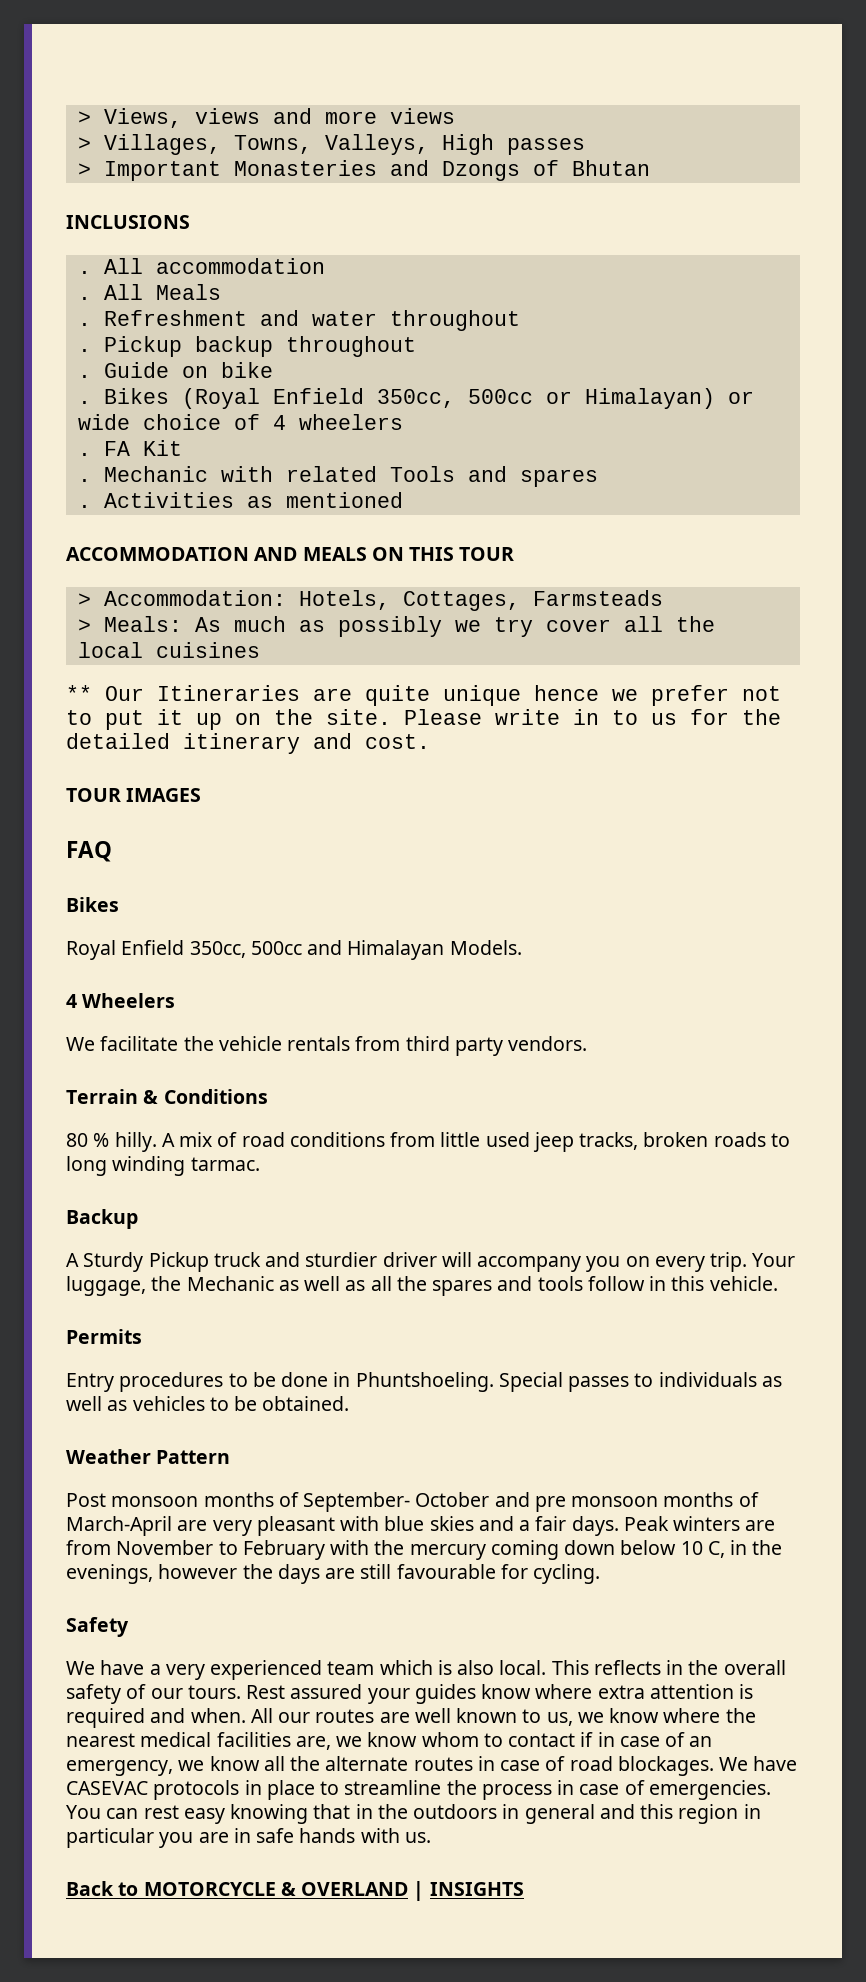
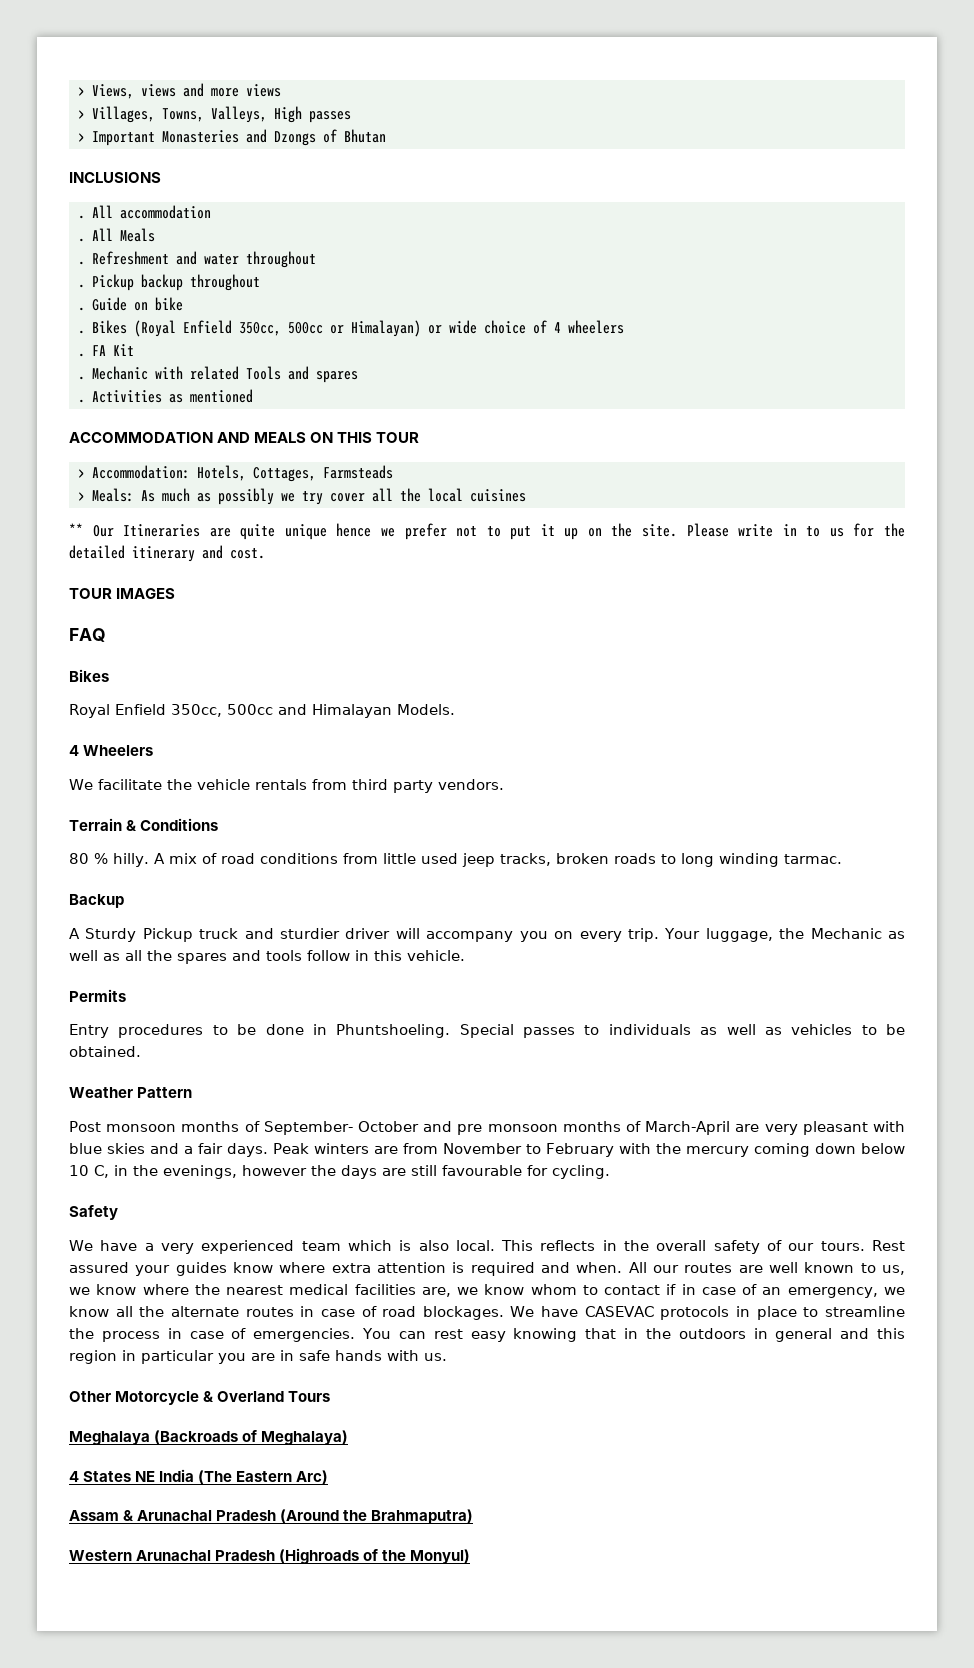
[66,1881,524,1901] Back to MOTORCYCLE & OVERLAND | INSIGHTS -> [69,1391,331,1405] [69,1430,349,1445] [69,1469,329,1484] [69,1509,474,1524] [69,1548,471,1564] Other Motorcycle & Overland Tours // Meghalaya (Backroads of Meghalaya) // 4 States NE India (The Eastern Arc) // Assam & Arunachal Pradesh (Around the Brahmaputra) // Western Arunachal Pradesh (Highroads of the Monyul)

